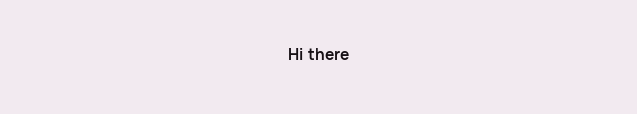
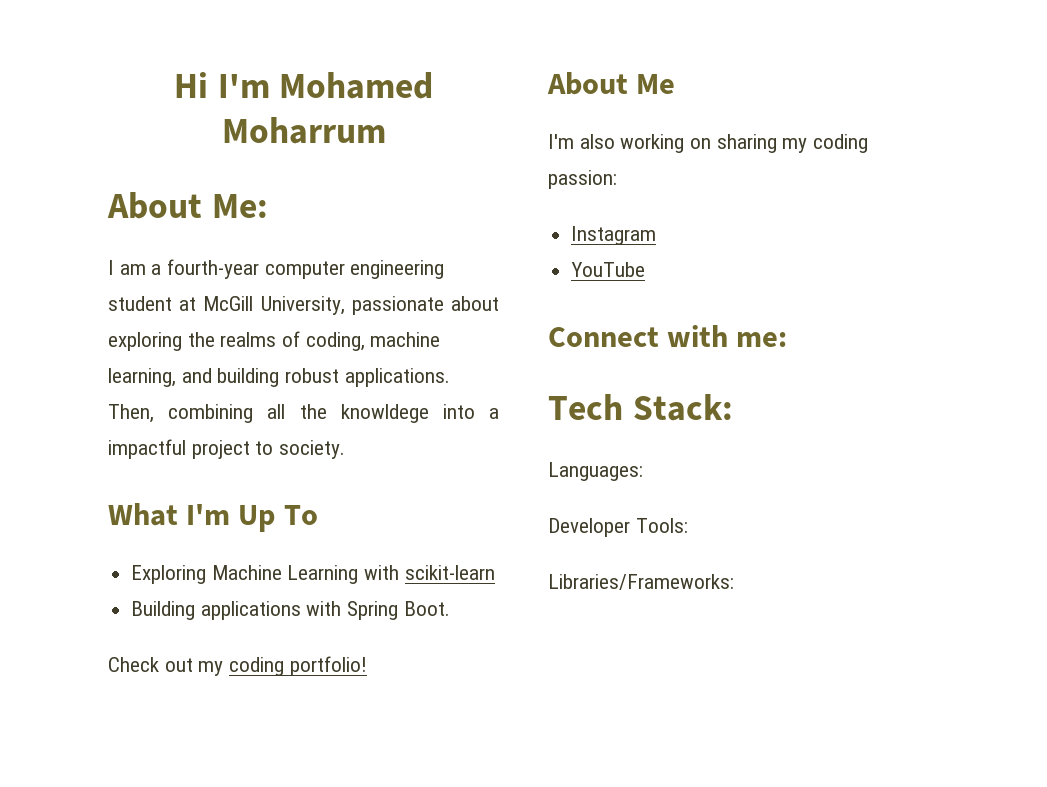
[307,48,349,60] there -> [217,72,434,99] [221,117,386,144] [107,192,268,219] [108,259,445,279] [108,296,499,315] [108,331,441,351] [108,368,450,387] [108,404,499,423] [108,439,346,459] [108,503,318,532] [131,565,495,584] [131,601,450,620] [108,656,367,676] [547,72,676,95] [548,134,869,153] [548,170,617,189] [571,226,657,245] [571,262,646,277] [548,325,788,347] [548,394,733,421] [548,462,643,481] [548,518,688,537] [548,574,734,590] I'm Mohamed Moharrum // About Me: // I am a fourth-year computer engineering student at McGill University, passionate about exploring the realms of coding, machine learning, and building robust applications. Then, combining all the knowldege into a impactful project to society. // What I'm Up To // Exploring Machine Learning with scikit-learn // Building applications with Spring Boot. // Check out my coding portfolio! // About Me // I'm also working on sharing my coding passion: // Instagram // YouTube // Connect with me: // Tech Stack: // Languages: // Developer Tools: // Libraries/Frameworks:

